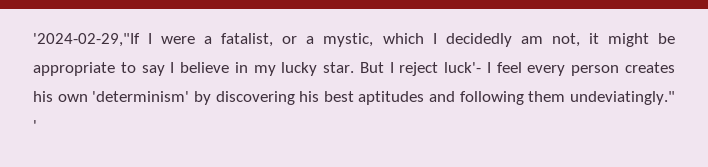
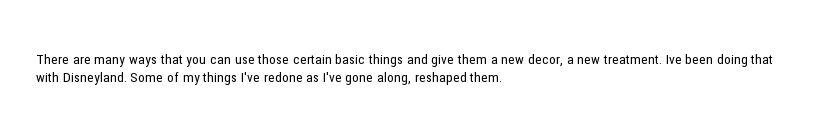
[33,33,676,47] [33,62,675,76] [33,91,675,105] [33,120,37,131] '2024-02-29,"If I were a fatalist, or a mystic, which I decidedly am not, it might be appropriate to say I believe in my lucky star. But I reject luck'- I feel every person creates his own 'determinism' by discovering his best aptitudes and following them undeviatingly." ' -> [36,54,774,67] [36,72,503,85] There are many ways that you can use those certain basic things and give them a new decor, a new treatment. Ive been doing that with Disneyland. Some of my things I've redone as I've gone along, reshaped them.

